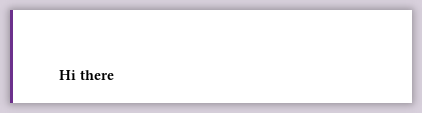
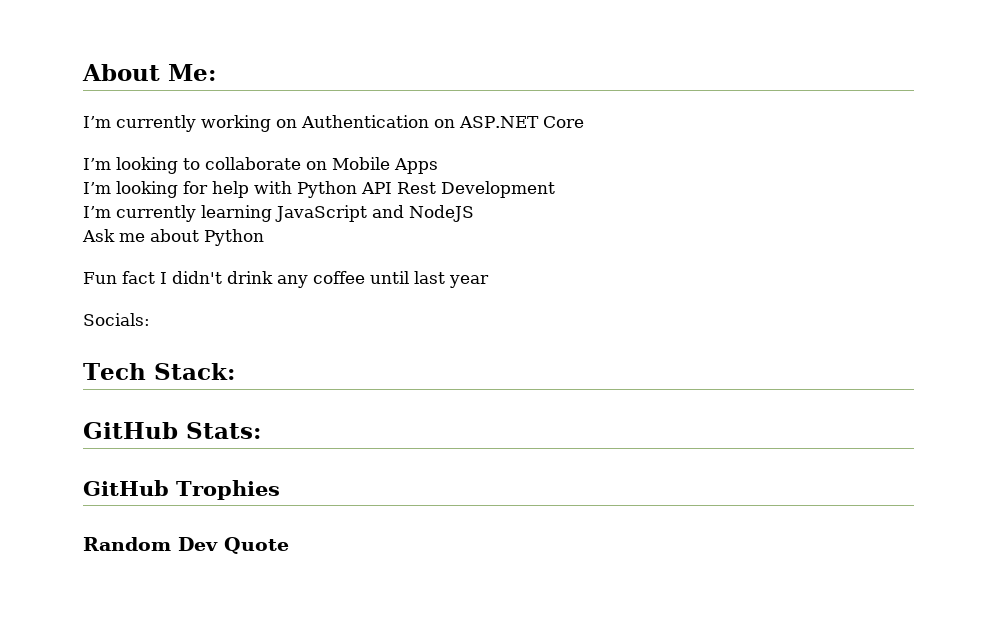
[59,70,114,80] Hi there -> [82,64,216,81] [83,115,584,132] [83,157,438,174] [83,181,555,198] [83,205,474,222] [82,229,264,246] [83,271,489,288] [83,313,150,326] [83,363,235,380] [83,422,261,439] [83,480,280,500] [83,537,289,554] About Me: // I’m currently working on Authentication on ASP.NET Core // I’m looking to collaborate on Mobile Apps // I’m looking for help with Python API Rest Development // I’m currently learning JavaScript and NodeJS // Ask me about Python // Fun fact I didn't drink any coffee until last year // Socials: // Tech Stack: // GitHub Stats: // GitHub Trophies // Random Dev Quote

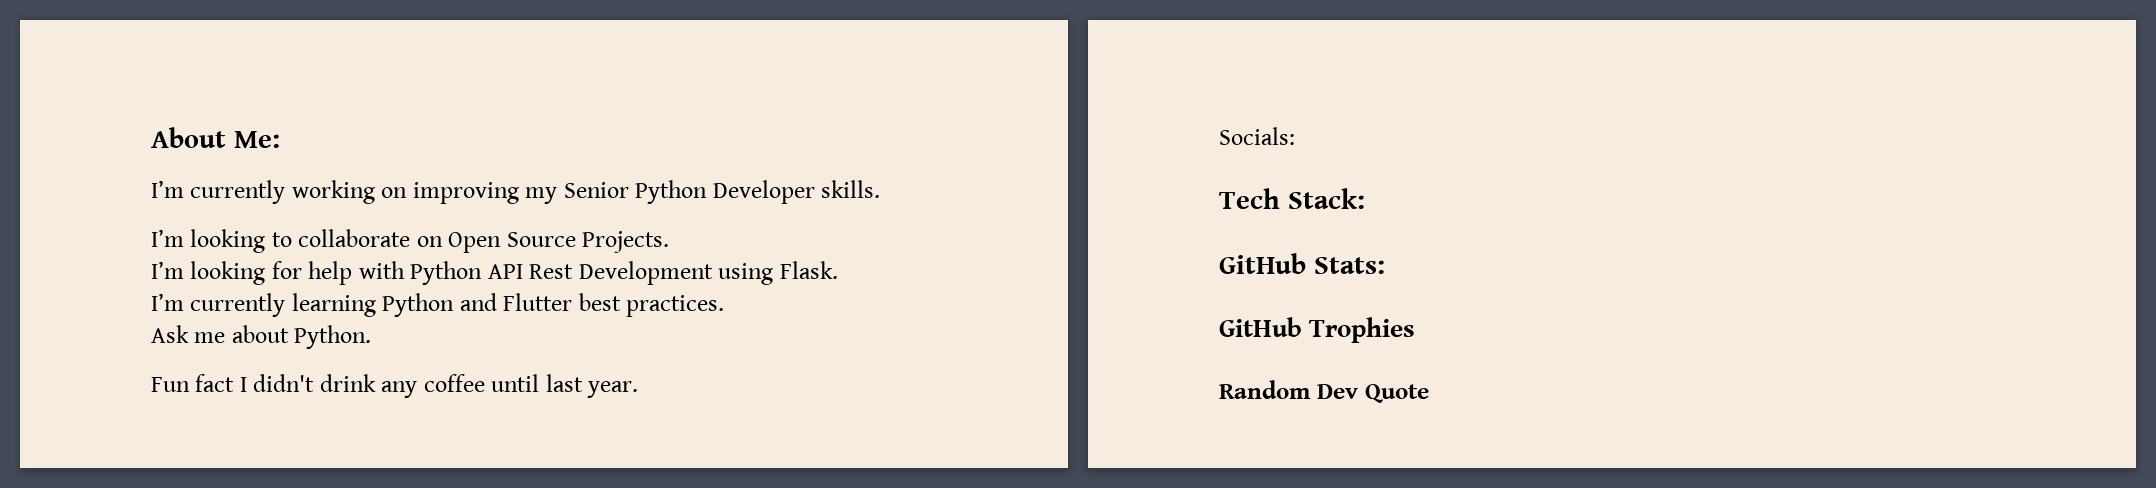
[301,115,584,128] Authentication on ASP.NET Core -> [412,180,881,204] improving my Senior Python Developer skills.
[332,157,438,174] Mobile Apps -> [448,231,670,253] Open Source Projects.
(555, 189) none -> [718,261,838,285] using Flask.
[275,205,474,222] JavaScript and NodeJS -> [382,293,725,317] Python and Flutter best practices.
[204,229,264,246] Python -> [294,325,372,349] Python.
[449,275,489,288] year -> [587,381,639,398] year.

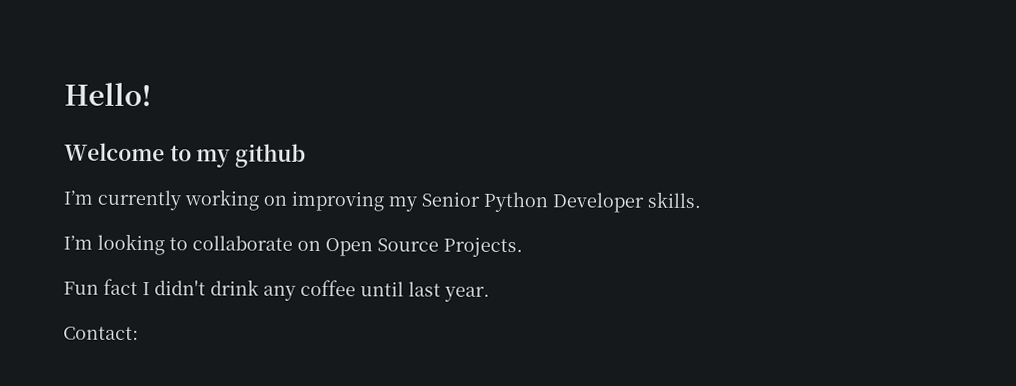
[151,127,280,148] About Me: -> [64,82,152,107] [64,142,307,168] Hello! // Welcome to my github
[151,261,838,285] [151,293,725,317] [151,325,372,349] // I’m looking for help with Python API Rest Development using Flask. // I’m currently learning Python and Flutter best practices. // Ask me about Python. -> (523, 247) none
[1219,127,1295,145] [1219,188,1365,209] [1219,253,1385,274] [1219,317,1416,343] [1219,380,1429,403] Socials: // Tech Stack: // GitHub Stats: // GitHub Trophies // Random Dev Quote -> [63,326,139,341] Contact:

